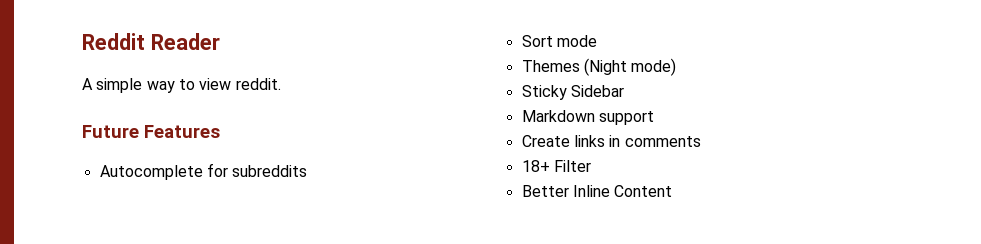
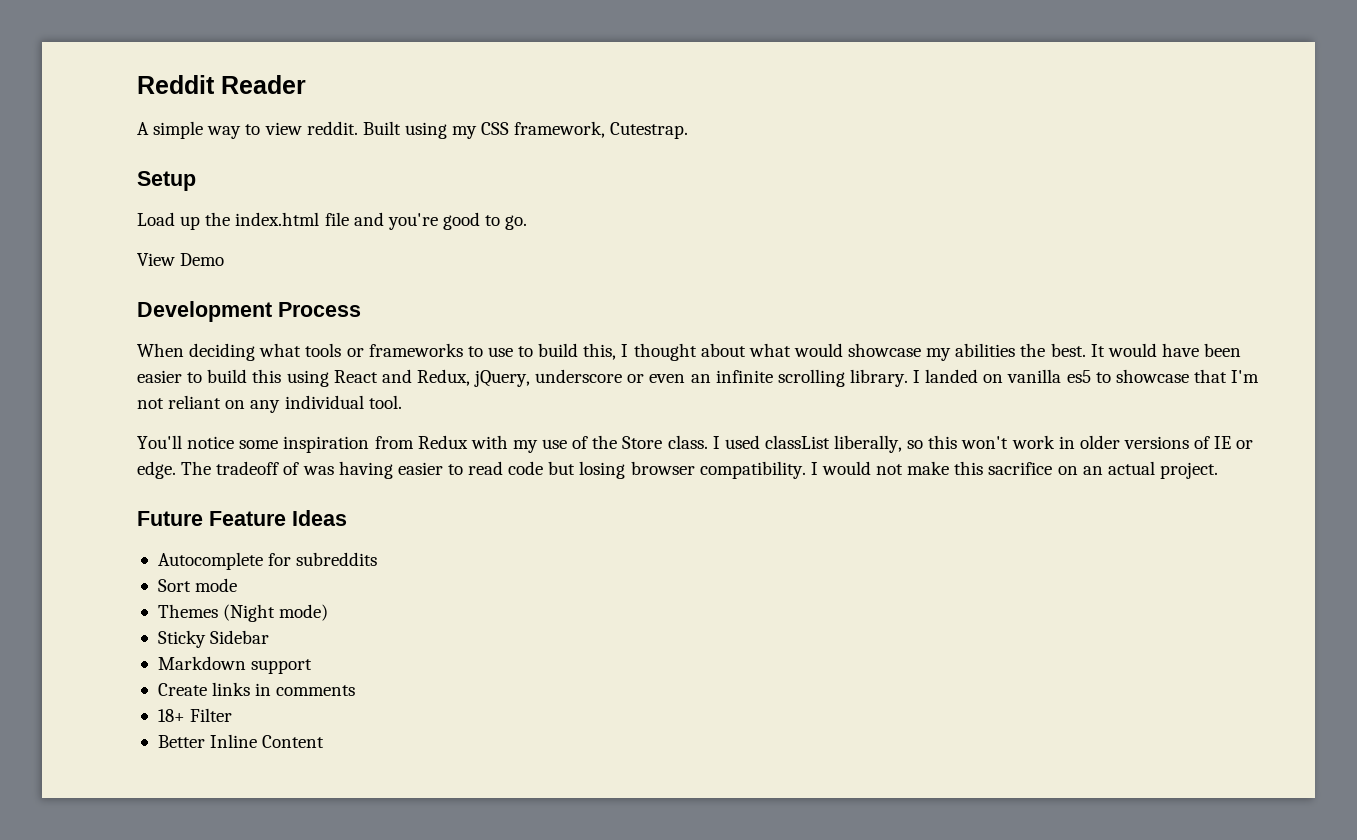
(281, 84) none -> [362,121,689,139] [137,171,196,191] [137,212,528,230] [137,253,225,266] [137,301,361,322] [137,343,1242,361] [137,369,1260,387] [137,395,402,413] [137,435,1254,453] [137,461,1218,479] Built using my CSS framework, Cutestrap. // Setup // Load up the index.html file and you're good to go. // View Demo // Development Process // When deciding what tools or frameworks to use to build this, I thought about what would showcase my abilities the best. It would have been easier to build this using React and Redux, jQuery, underscore or even an infinite scrolling library. I landed on vanilla es5 to showcase that I'm not reliant on any individual tool. // You'll notice some inspiration from Redux with my use of the Store class. I used classList liberally, so this won't work in older versions of IE or edge. The tradeoff of was having easier to read code but losing browser compatibility. I would not make this sacrifice on an actual project.
[144,125,220,138] Features -> [209,510,347,526] Feature Ideas

